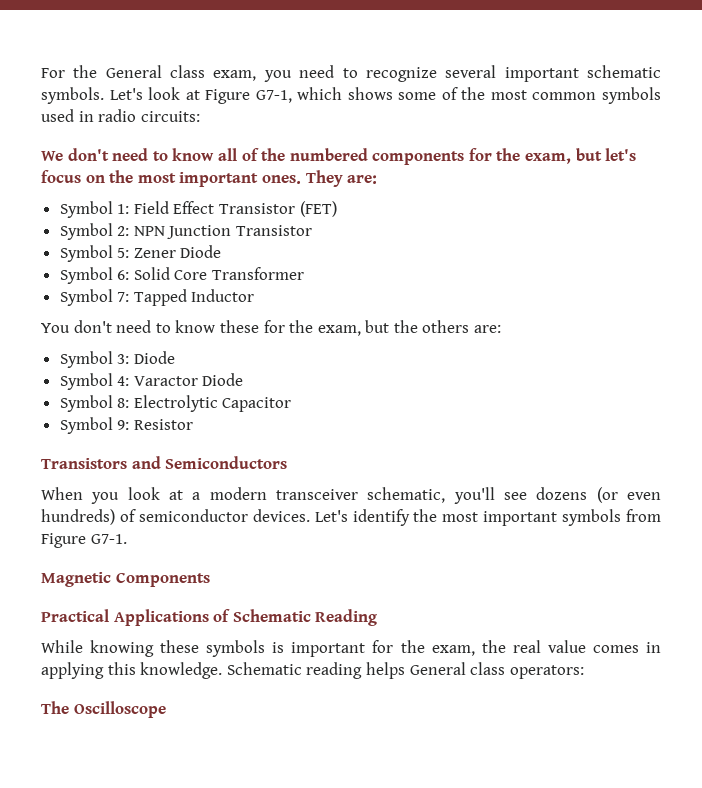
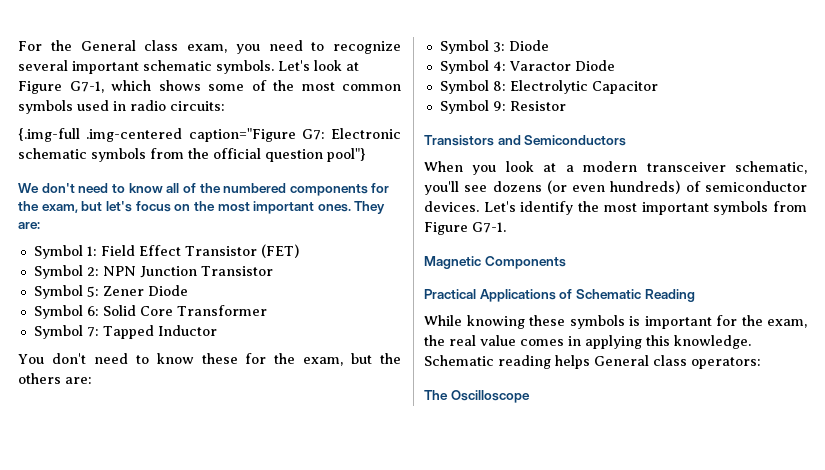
(200, 116) none -> [18,128,401,142] [18,148,366,162] // {.img-full .img-centered caption="Figure G7: Electronic schematic symbols from the official question pool"}

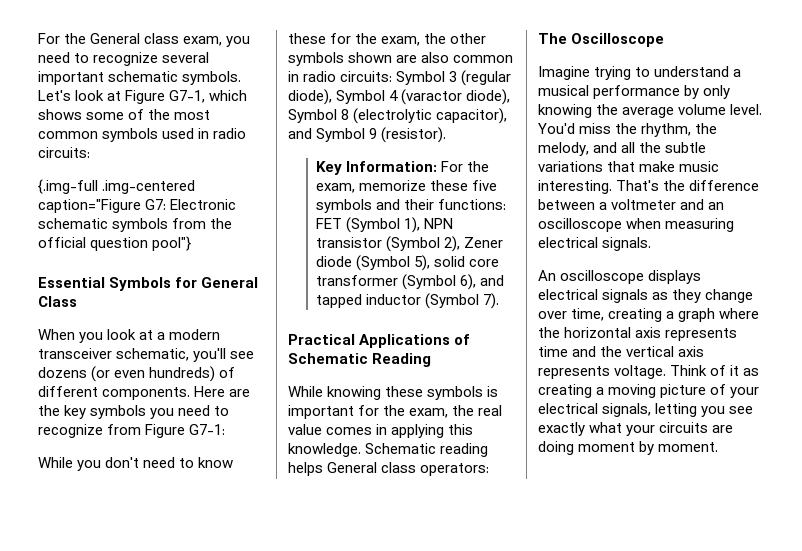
[18,183,390,196] [18,201,386,214] [18,222,40,229] [33,244,299,259] [33,265,273,279] [33,285,188,299] [33,305,267,319] [33,325,217,339] [18,353,402,366] [18,373,92,384] [439,40,549,54] [439,60,615,74] [439,80,658,94] [439,100,566,114] [424,135,627,146] We don't need to know all of the numbered components for the exam, but let's focus on the most important ones. They are: // Symbol 1: Field Effect Transistor (FET) // Symbol 2: NPN Junction Transistor // Symbol 5: Zener Diode // Symbol 6: Solid Core Transformer // Symbol 7: Tapped Inductor // You don't need to know these for the exam, but the others are: // Symbol 3: Diode // Symbol 4: Varactor Diode // Symbol 8: Electrolytic Capacitor // Symbol 9: Resistor // Transistors and Semiconductors -> [38,277,259,291] [38,296,77,307] Essential Symbols for General Class
[705,181,807,192] [424,201,807,215] [424,222,506,235] [424,256,566,269] semiconductor devices. Let's identify the most important symbols from Figure G7-1. // Magnetic Components -> [38,386,251,400] [38,405,230,419] [38,424,226,438] [38,457,234,471] [288,33,487,46] [288,52,514,66] [288,70,512,86] [288,89,511,105] [288,108,508,124] [288,127,447,143] [316,161,490,175] [316,180,498,193] [316,199,507,213] [316,217,454,233] [316,236,504,252] [316,255,500,271] [316,274,505,290] [316,293,500,309] different components. Here are the key symbols you need to recognize from Figure G7-1: // While you don't need to know these for the exam, the other symbols shown are also common in radio circuits: Symbol 3 (regular diode), Symbol 4 (varactor diode), Symbol 8 (electrolytic capacitor), and Symbol 9 (resistor). // Key Information: For the exam, memorize these five symbols and their functions: FET (Symbol 1), NPN transistor (Symbol 2), Zener diode (Symbol 5), solid core transformer (Symbol 6), and tapped inductor (Symbol 7).
(530, 396) none -> [538,66,742,80] [538,85,731,99] [538,104,763,118] [538,123,718,137] [538,142,707,156] [538,161,720,172] [538,180,760,194] [538,199,725,210] [538,218,735,232] [538,237,652,251] [538,270,702,284] [538,289,754,303] [538,308,760,322] [538,327,738,341] [538,346,705,357] [538,365,760,379] [538,384,760,398] [538,403,754,417] [538,422,734,436] [538,441,719,455] // Imagine trying to understand a musical performance by only knowing the average volume level. You'd miss the rhythm, the melody, and all the subtle variations that make music interesting. That's the difference between a voltmeter and an oscilloscope when measuring electrical signals. // An oscilloscope displays electrical signals as they change over time, creating a graph where the horizontal axis represents time and the vertical axis represents voltage. Think of it as creating a moving picture of your electrical signals, letting you see exactly what your circuits are doing moment by moment.

